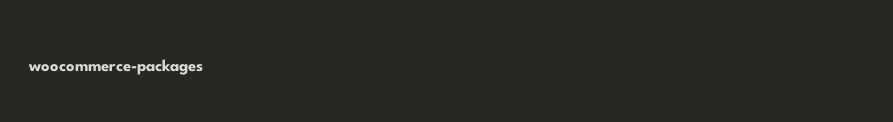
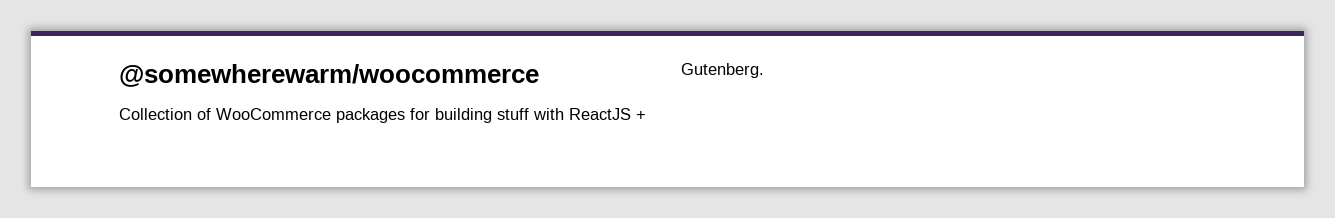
[28,59,203,75] woocommerce-packages -> [119,64,539,87] [119,108,646,123] [681,63,764,78] @somewherewarm/woocommerce // Collection of WooCommerce packages for building stuff with ReactJS + Gutenberg.

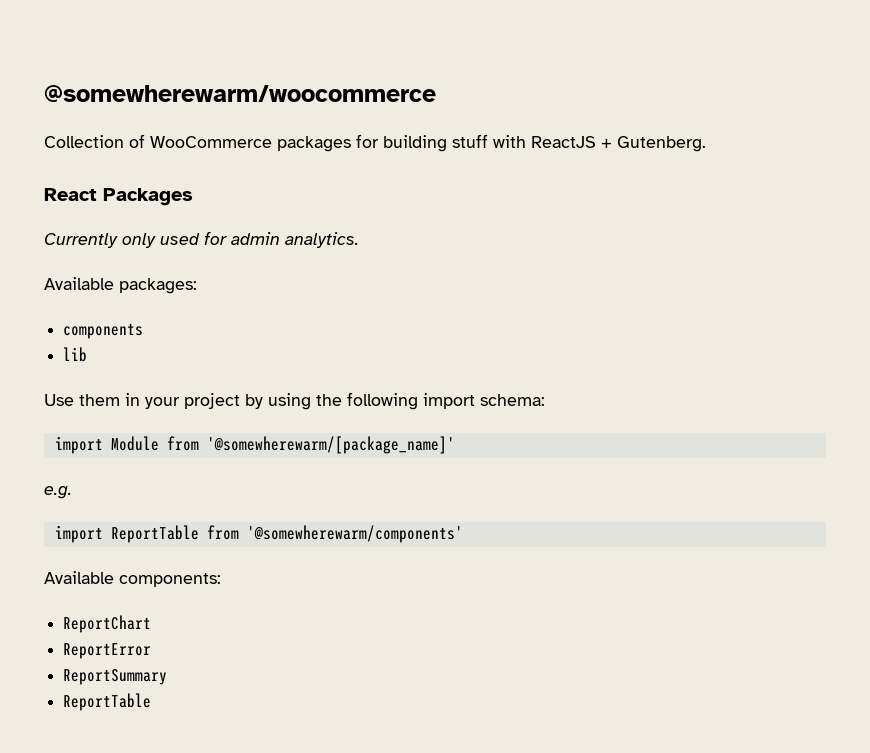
(764, 70) none -> [44,188,193,206] [44,231,359,248] [44,277,197,294] [63,324,144,339] [63,347,88,362] [44,392,545,410] [54,436,455,454] [44,486,72,499] [54,525,463,543] [44,571,221,587] [63,615,152,633] [63,643,152,659] [63,669,168,685] [63,693,152,711] // React Packages // Currently only used for admin analytics. // Available packages: // components // lib // Use them in your project by using the following import schema: // import Module from '@somewherewarm/[package_name]' // e.g. // import ReportTable from '@somewherewarm/components' // Available components: // ReportChart // ReportError // ReportSummary // ReportTable

